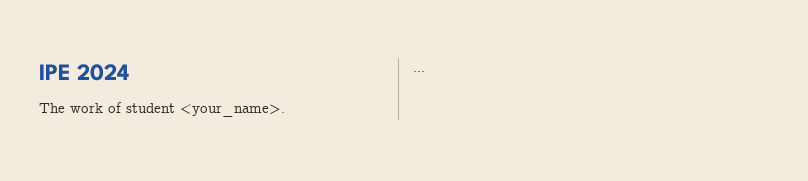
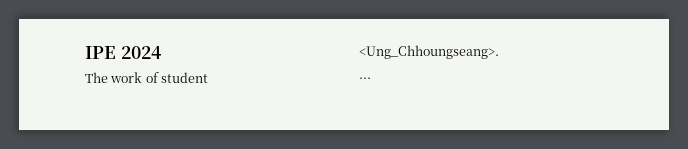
[180,104,285,117] <your_name>. -> [359,45,499,59] <Ung_Chhoungseang>.

